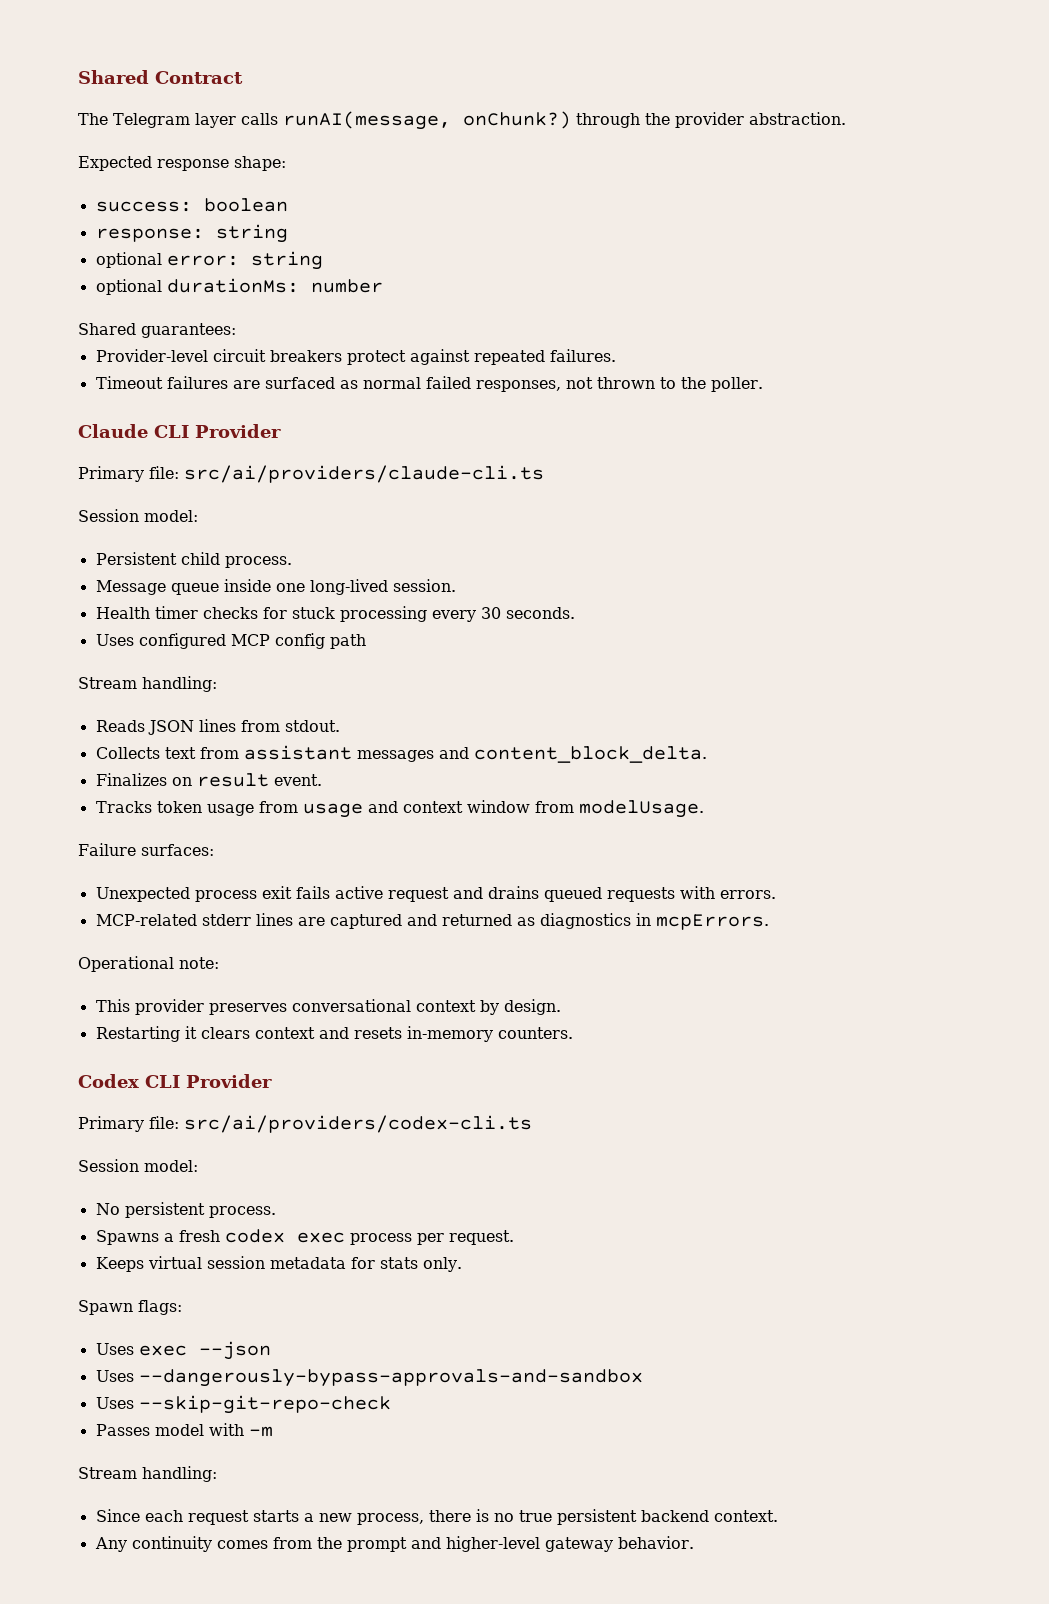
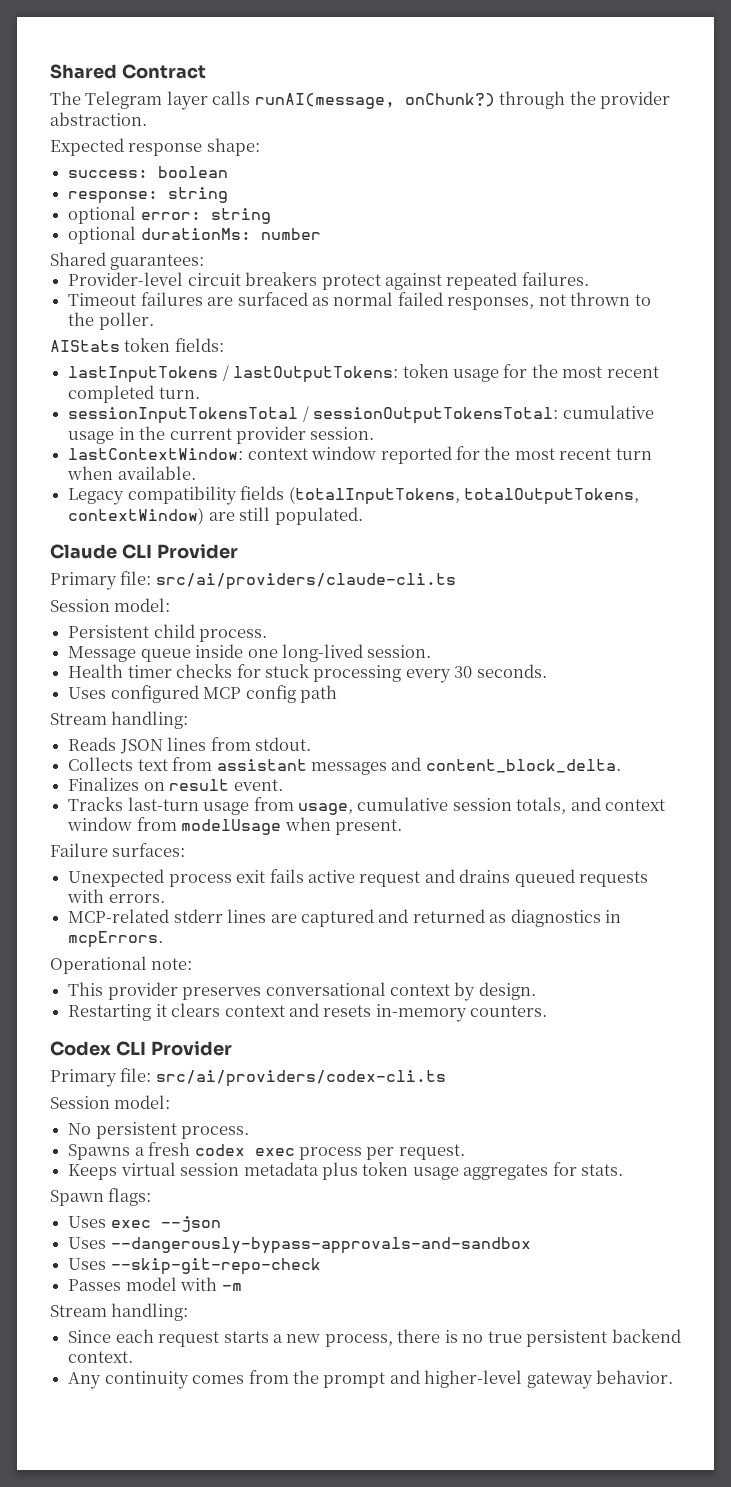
(763, 384) none -> [50,338,224,352] [68,364,659,383] [68,385,200,403] [68,405,654,424] [68,426,375,444] [68,446,652,464] [67,466,196,480] [68,486,639,505] [68,507,363,525] // AIStats token fields: // lastInputTokens / lastOutputTokens: token usage for the most recent completed turn. // sessionInputTokensTotal / sessionOutputTokensTotal: cumulative usage in the current provider session. // lastContextWindow: context window reported for the most recent turn when available. // Legacy compatibility fields (totalInputTokens, totalOutputTokens, contextWindow) are still populated.
[156,801,202,813] token -> [127,797,199,811] last-turn
[302,803,363,818] usage -> [297,797,567,815] usage, cumulative session totals,
[578,800,704,818] modelUsage. -> [181,817,402,835] modelUsage when present.
[350,1257,462,1272] for stats only. -> [321,1162,624,1180] plus token usage aggregates for stats.

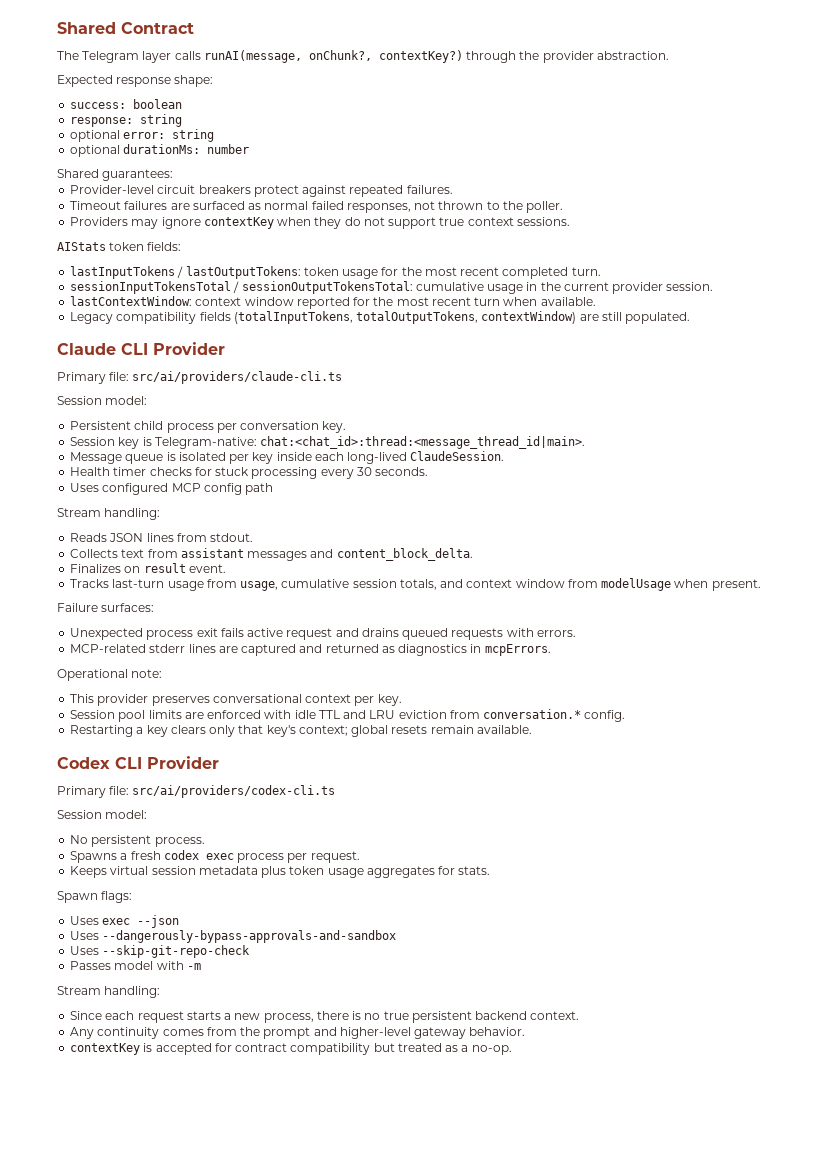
[404,93,495,107] onChunk?) -> [308,50,463,63] onChunk?, contextKey?)
(154, 321) none -> [70,217,570,229] // Providers may ignore contextKey when they do not support true context sessions.
[199,629,268,642] [68,644,432,662] process. // Message queue inside one long-lived session. -> [166,421,347,433] [70,436,586,449] [70,451,505,464] process per conversation key. // Session key is Telegram-native: chat:<chat_id>:thread:<message_thread_id|main>. // Message queue is isolated per key inside each long-lived ClaudeSession.
[454,982,536,1001] [68,1003,548,1022] by design. // Restarting it clears context and resets in-memory counters. -> [354,694,402,706] [70,709,626,722] [70,725,532,737] per key. // Session pool limits are enforced with idle TTL and LRU eviction from conversation.* config. // Restarting a key clears only that key's context; global resets remain available.
(674, 1377) none -> [70,1043,512,1055] // contextKey is accepted for contract compatibility but treated as a no-op.

